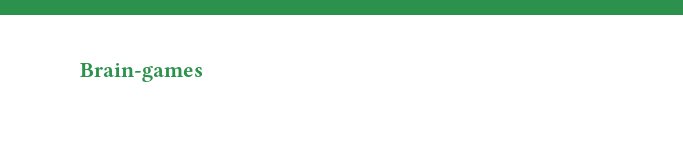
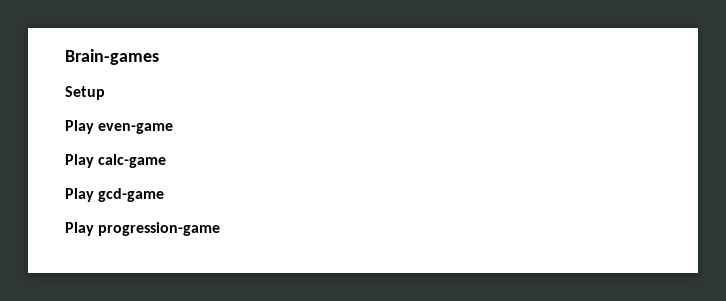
(203, 72) none -> [65,86,105,100] [65,120,174,134] [65,154,167,168] [65,188,165,202] [65,222,221,236] // Setup // Play even-game // Play calc-game // Play gcd-game // Play progression-game

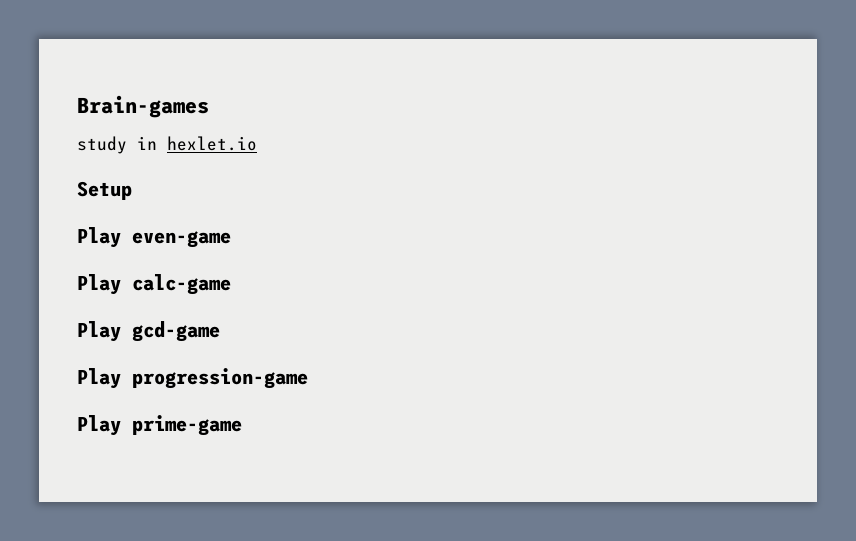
(159, 57) none -> [77,136,257,154] // study in hexlet.io
(221, 229) none -> [77,415,242,436] // Play prime-game

